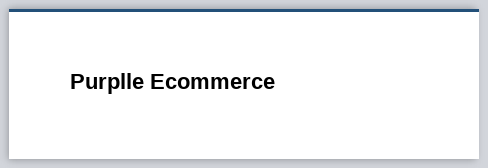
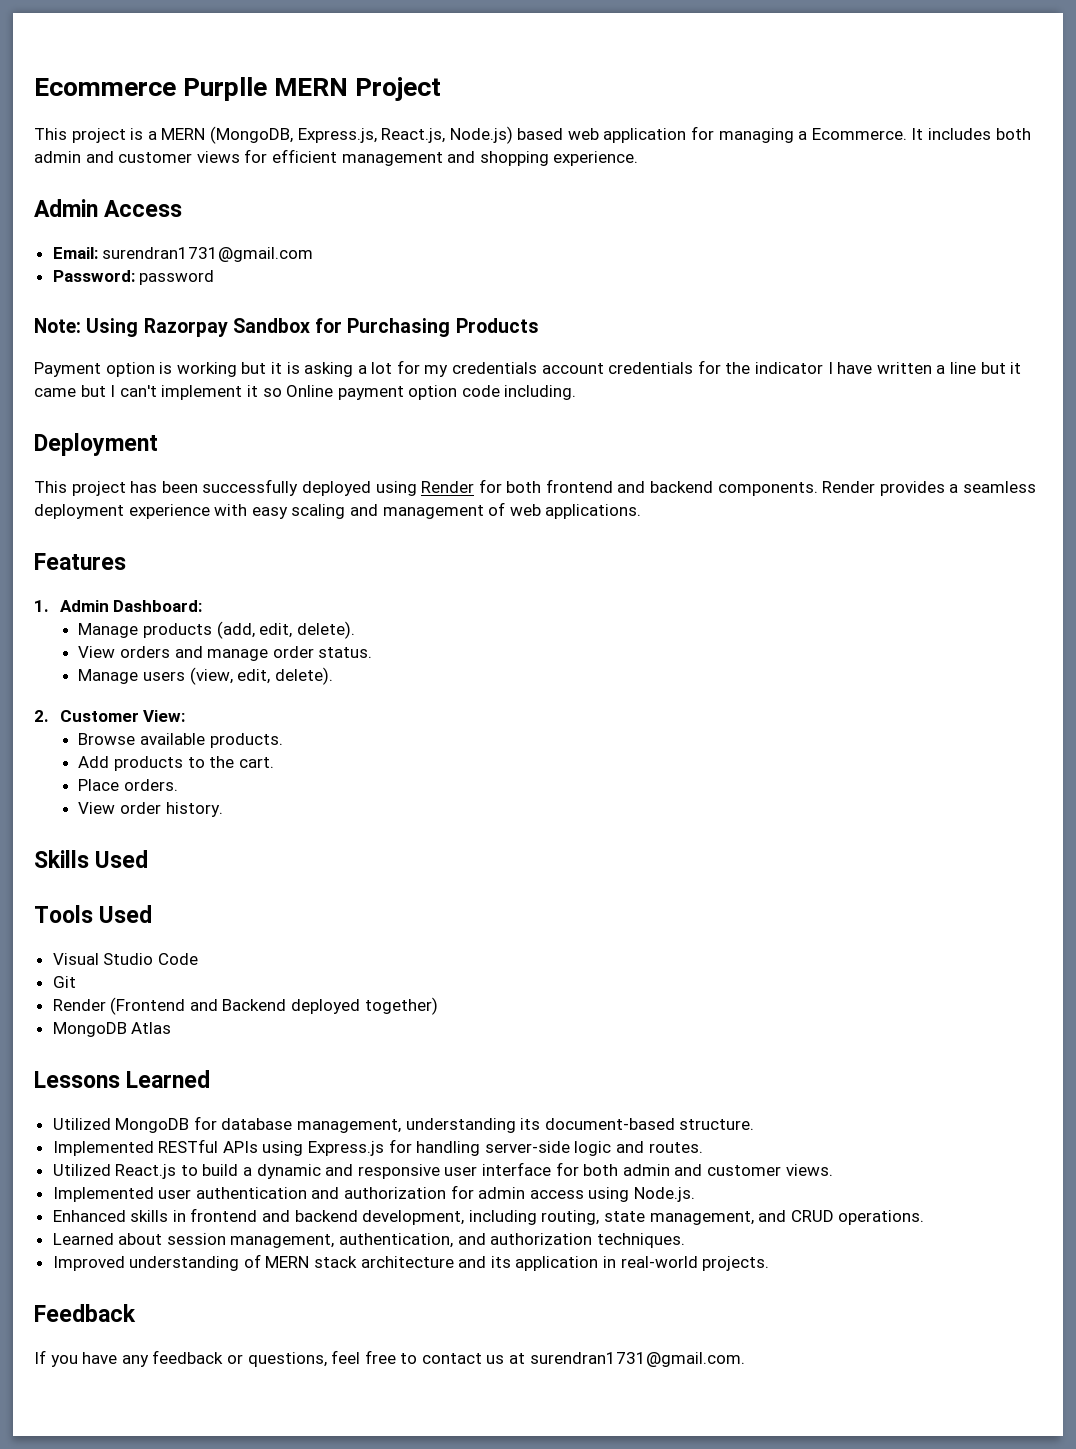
[70,73,275,94] Purplle Ecommerce -> [34,77,442,101] [34,126,1031,144] [34,149,639,166] [34,199,183,217] [52,247,314,262] [52,270,215,285] [34,318,539,337] [34,360,1022,377] [34,385,577,400] [34,433,158,456] [34,479,1037,496] [34,502,642,519] [34,553,126,570] [34,600,203,612] [78,621,355,639] [78,646,373,661] [78,667,333,685] [34,710,186,722] [78,733,283,748] [78,756,274,771] [78,779,178,791] [78,802,223,817] [34,850,149,868] [34,905,153,923] [52,953,198,965] [52,976,76,988] [52,997,438,1015] [52,1022,172,1037] [34,1070,211,1088] [52,1116,755,1133] [52,1139,703,1156] [52,1162,833,1179] [52,1185,696,1202] [52,1208,925,1225] [52,1233,685,1248] [52,1254,770,1271] [34,1304,136,1322] [34,1350,745,1367] Ecommerce Purplle MERN Project // This project is a MERN (MongoDB, Express.js, React.js, Node.js) based web application for managing a Ecommerce. It includes both admin and customer views for efficient management and shopping experience. // Admin Access // Email: surendran1731@gmail.com // Password: password // Note: Using Razorpay Sandbox for Purchasing Products // Payment option is working but it is asking a lot for my credentials account credentials for the indicator I have written a line but it came but I can't implement it so Online payment option code including. // Deployment // This project has been successfully deployed using Render for both frontend and backend components. Render provides a seamless deployment experience with easy scaling and management of web applications. // Features // 1. Admin Dashboard: // Manage products (add, edit, delete). // View orders and manage order status. // Manage users (view, edit, delete). // 2. Customer View: // Browse available products. // Add products to the cart. // Place orders. // View order history. // Skills Used // Tools Used // Visual Studio Code // Git // Render (Frontend and Backend deployed together) // MongoDB Atlas // Lessons Learned // Utilized MongoDB for database management, understanding its document-based structure. // Implemented RESTful APIs using Express.js for handling server-side logic and routes. // Utilized React.js to build a dynamic and responsive user interface for both admin and customer views. // Implemented user authentication and authorization for admin access using Node.js. // Enhanced skills in frontend and backend development, including routing, state management, and CRUD operations. // Learned about session management, authentication, and authorization techniques. // Improved understanding of MERN stack architecture and its application in real-world projects. // Feedback // If you have any feedback or questions, feel free to contact us at surendran1731@gmail.com.

